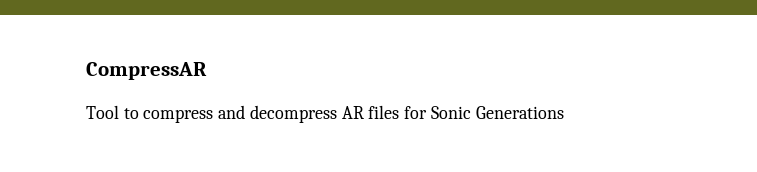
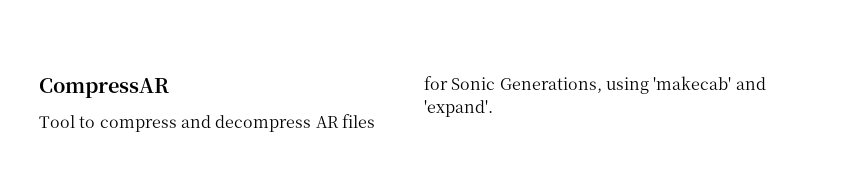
[475,106,564,119] Generations -> [499,76,766,94] [424,100,493,117] Generations, using 'makecab' and 'expand'.

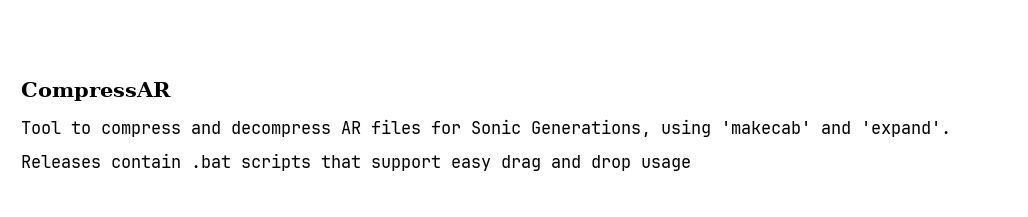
(493, 108) none -> [21,153,691,171] // Releases contain .bat scripts that support easy drag and drop usage

